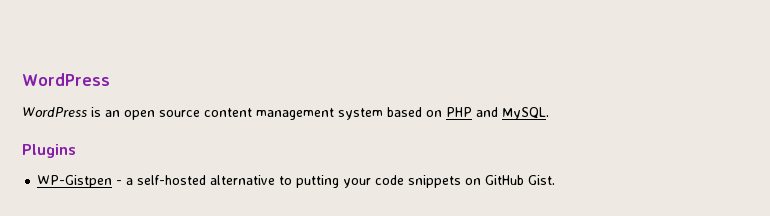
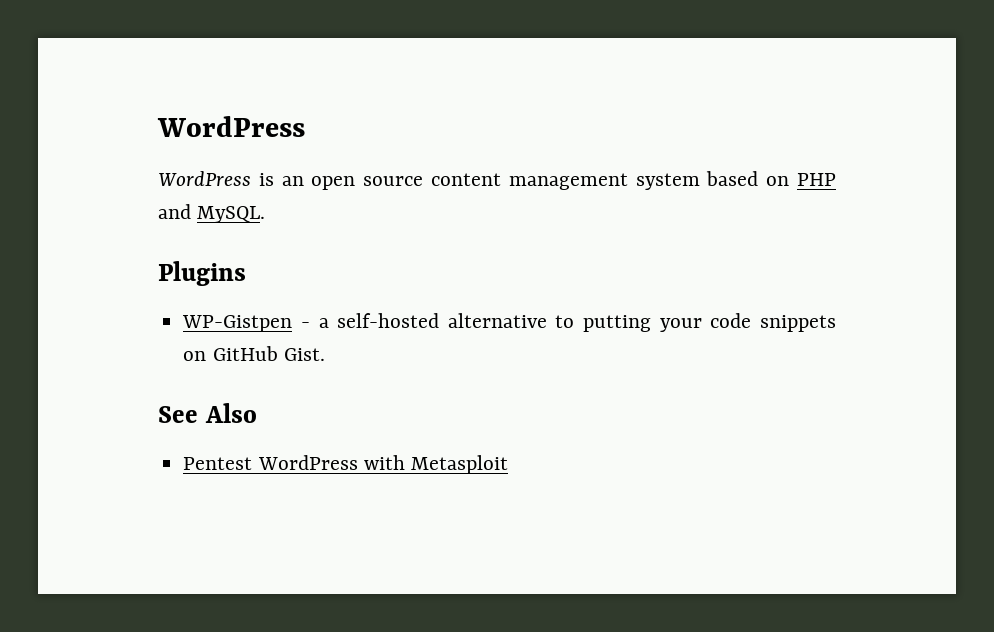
(556, 180) none -> [158,403,257,423] [183,455,508,474] // See Also // Pentest WordPress with Metasploit

